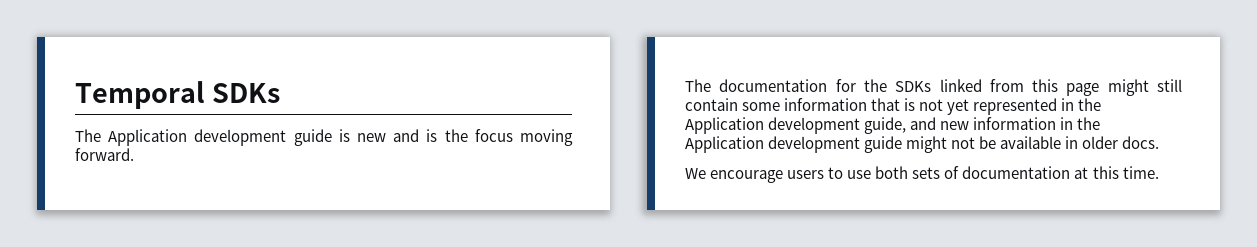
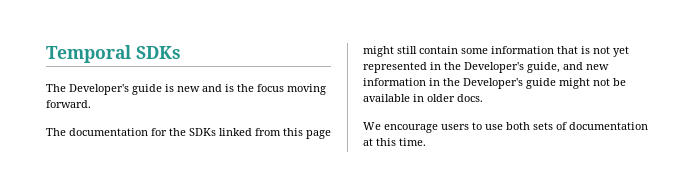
[108,129,287,146] Application development -> [69,84,129,95] Developer's
[685,117,861,134] Application development -> [464,62,524,73] Developer's
[685,136,861,153] Application development -> [463,78,523,89] Developer's

